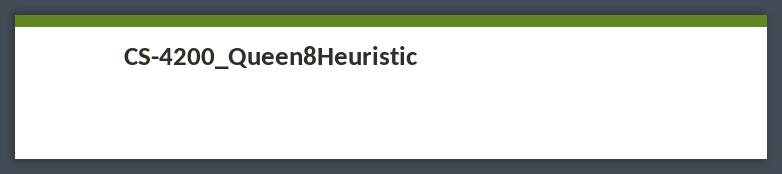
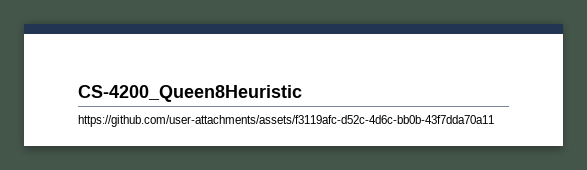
(418, 57) none -> [78,115,494,127] // https://github.com/user-attachments/assets/f3119afc-d52c-4d6c-bb0b-43f7dda70a11

